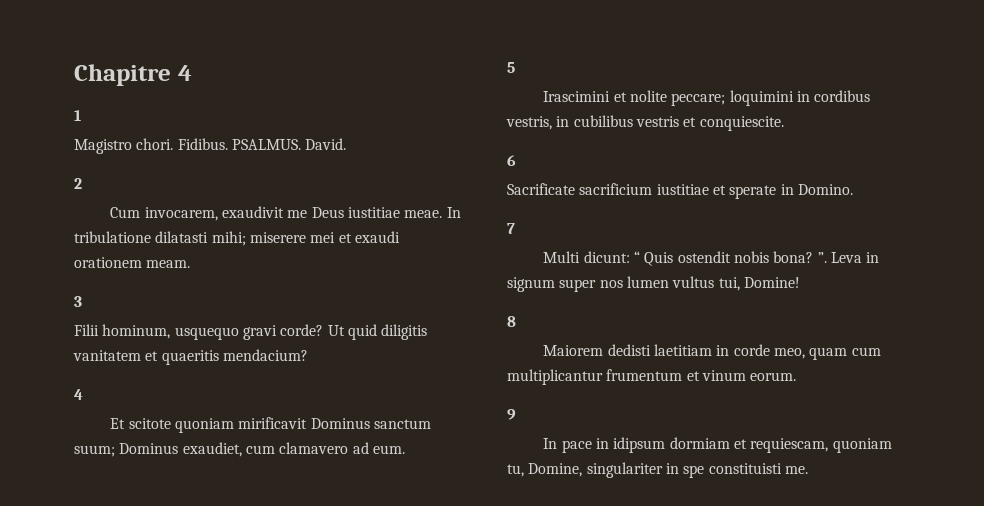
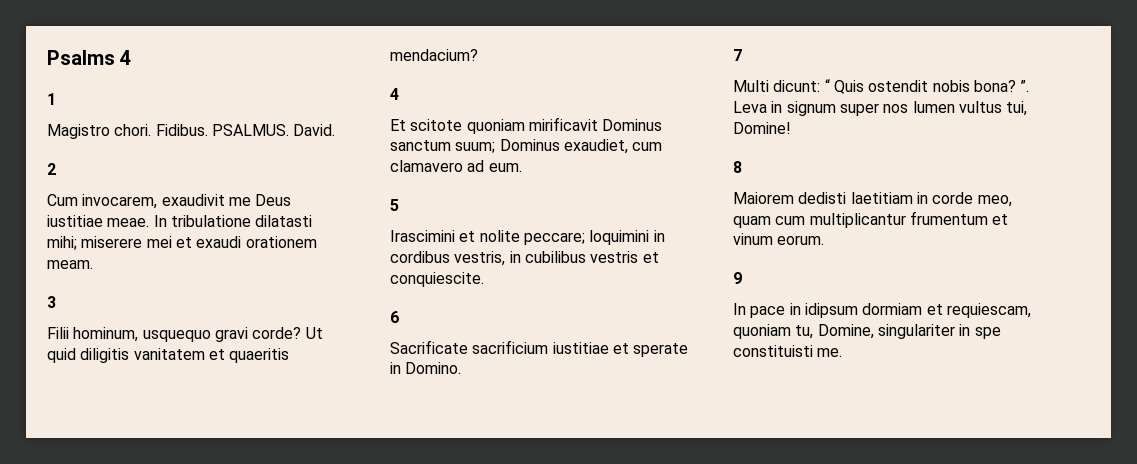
[74,64,171,86] Chapitre -> [47,50,115,65] Psalms

